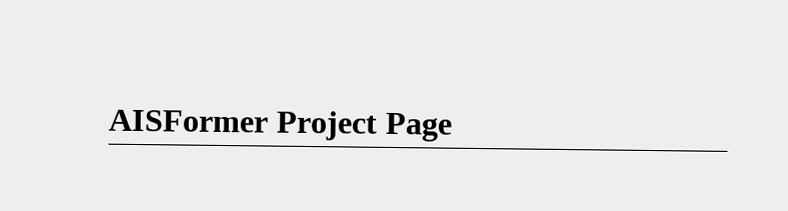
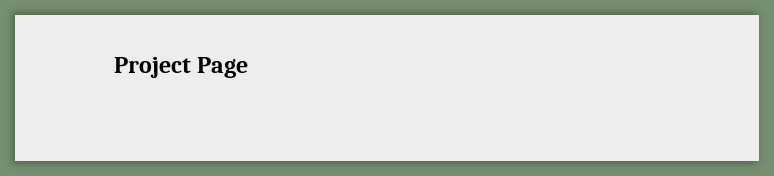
[108,109,268,133] AISFormer -> (114, 67) none

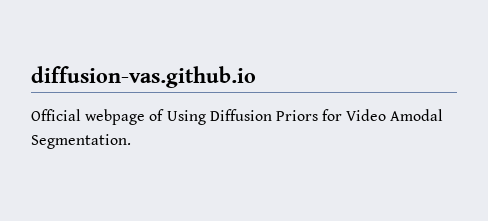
[114,57,249,78] Project Page -> [31,66,256,88] [31,109,444,125] [31,134,131,149] diffusion-vas.github.io // Official webpage of Using Diffusion Priors for Video Amodal Segmentation.

